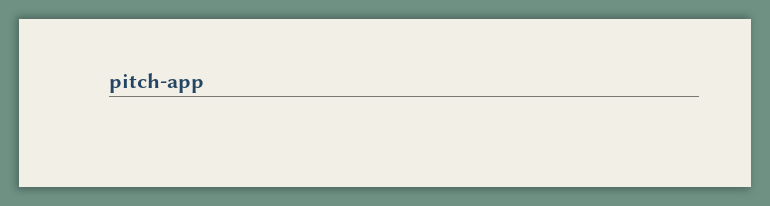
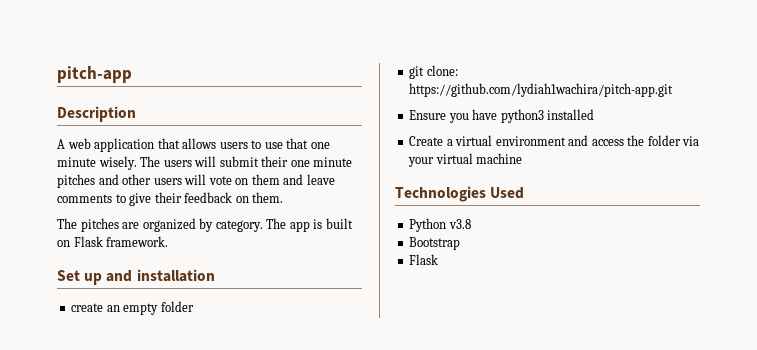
(204, 83) none -> [57,106,136,122] [57,138,330,152] [57,156,353,170] [57,174,335,188] [57,192,284,206] [57,218,353,232] [57,236,169,247] [57,269,215,285] [71,301,194,315] [409,65,458,79] [409,83,674,97] [409,109,595,123] [409,135,700,146] [408,153,523,167] [395,186,525,202] [409,218,471,232] [409,237,461,250] [409,254,439,265] // Description // A web application that allows users to use that one minute wisely. The users will submit their one minute pitches and other users will vote on them and leave comments to give their feedback on them. // The pitches are organized by category. The app is built on Flask framework. // Set up and installation // create an empty folder // git clone: https://github.com/lydiah1wachira/pitch-app.git // Ensure you have python3 installed // Create a virtual environment and access the folder via your virtual machine // Technologies Used // Python v3.8 // Bootstrap // Flask

